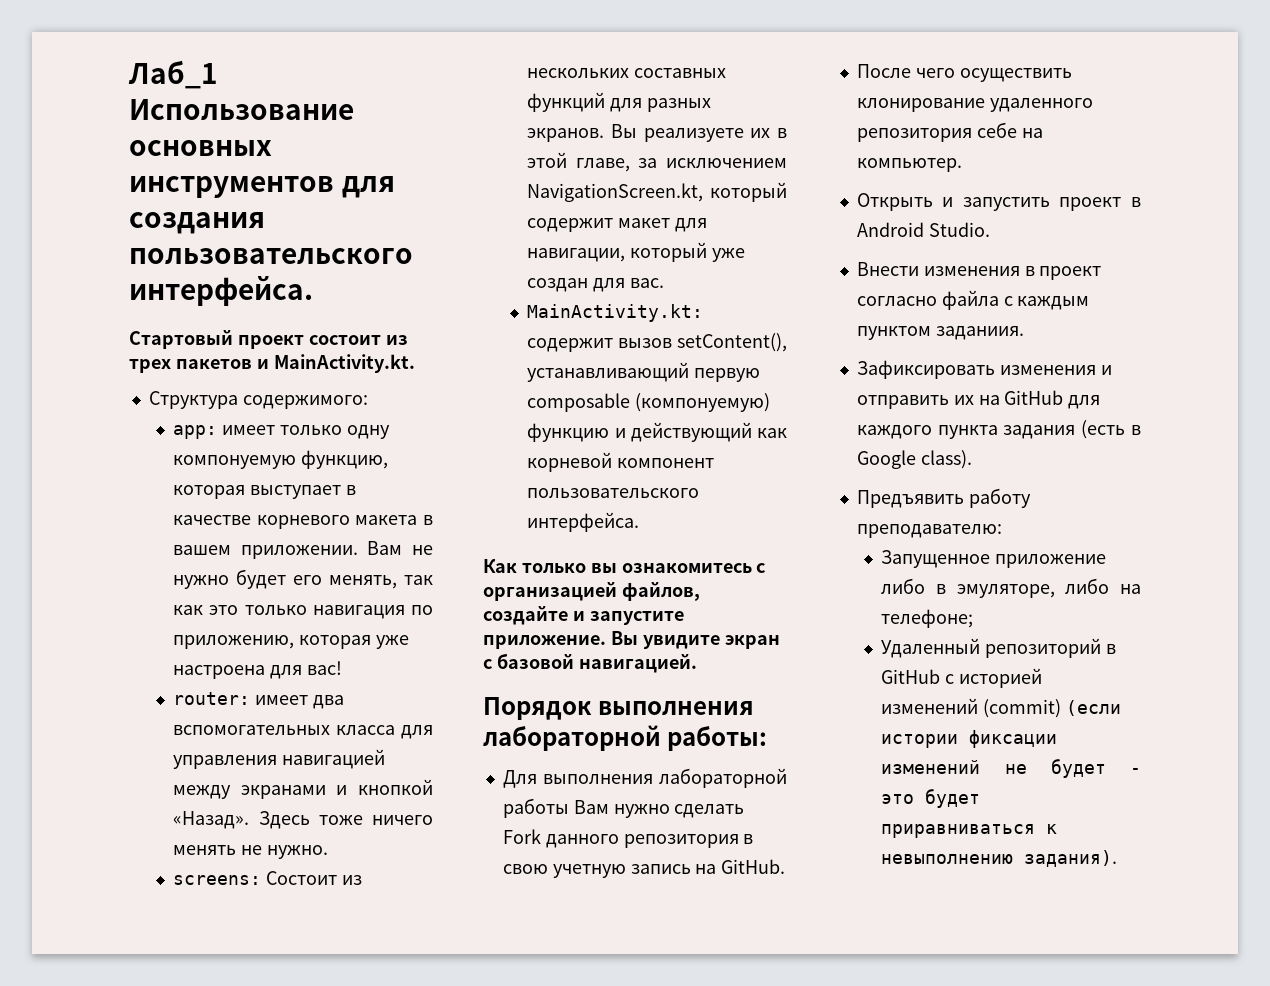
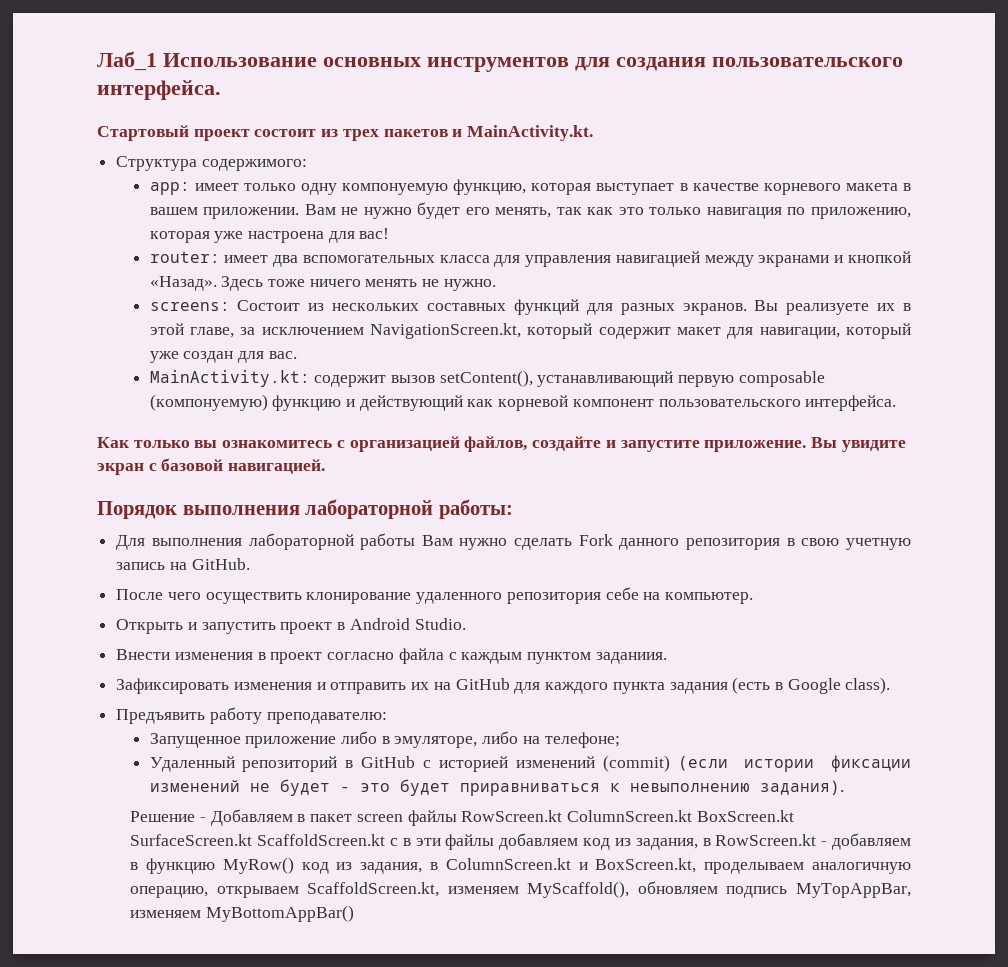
(1118, 858) none -> [130,809,794,826] [130,833,912,850] [130,857,912,874] [130,881,912,898] [130,905,354,922] // Решение - Добавляем в пакет screen файлы RowScreen.kt ColumnScreen.kt BoxScreen.kt SurfaceScreen.kt ScaffoldScreen.kt с в эти файлы добавляем код из задания, в RowScreen.kt - добавляем в функцию MyRow() код из задания, в ColumnScreen.kt и BoxScreen.kt, проделываем аналогичную операцию, открываем ScaffoldScreen.kt, изменяем MyScaffold(), обновляем подпись MyTopAppBar, изменяем MyBottomAppBar()

